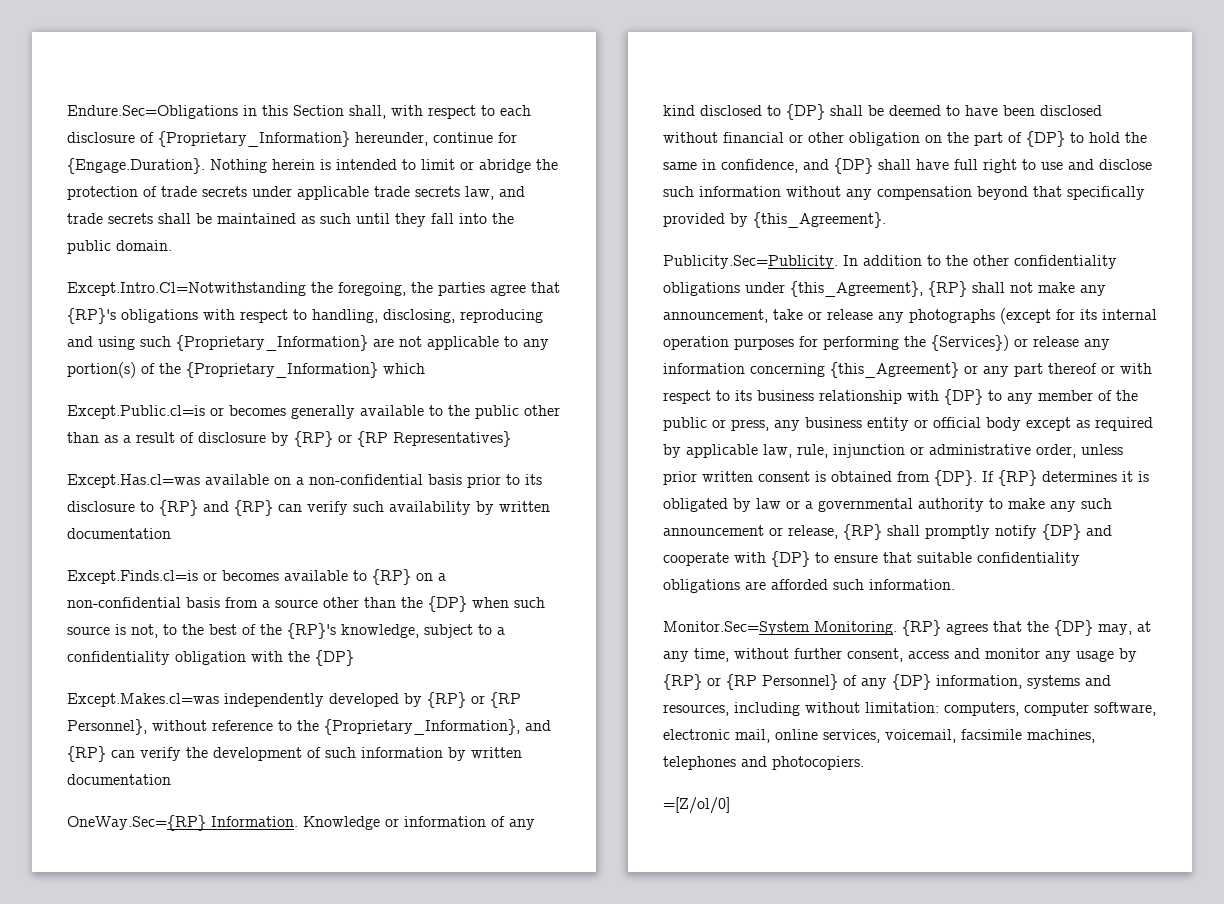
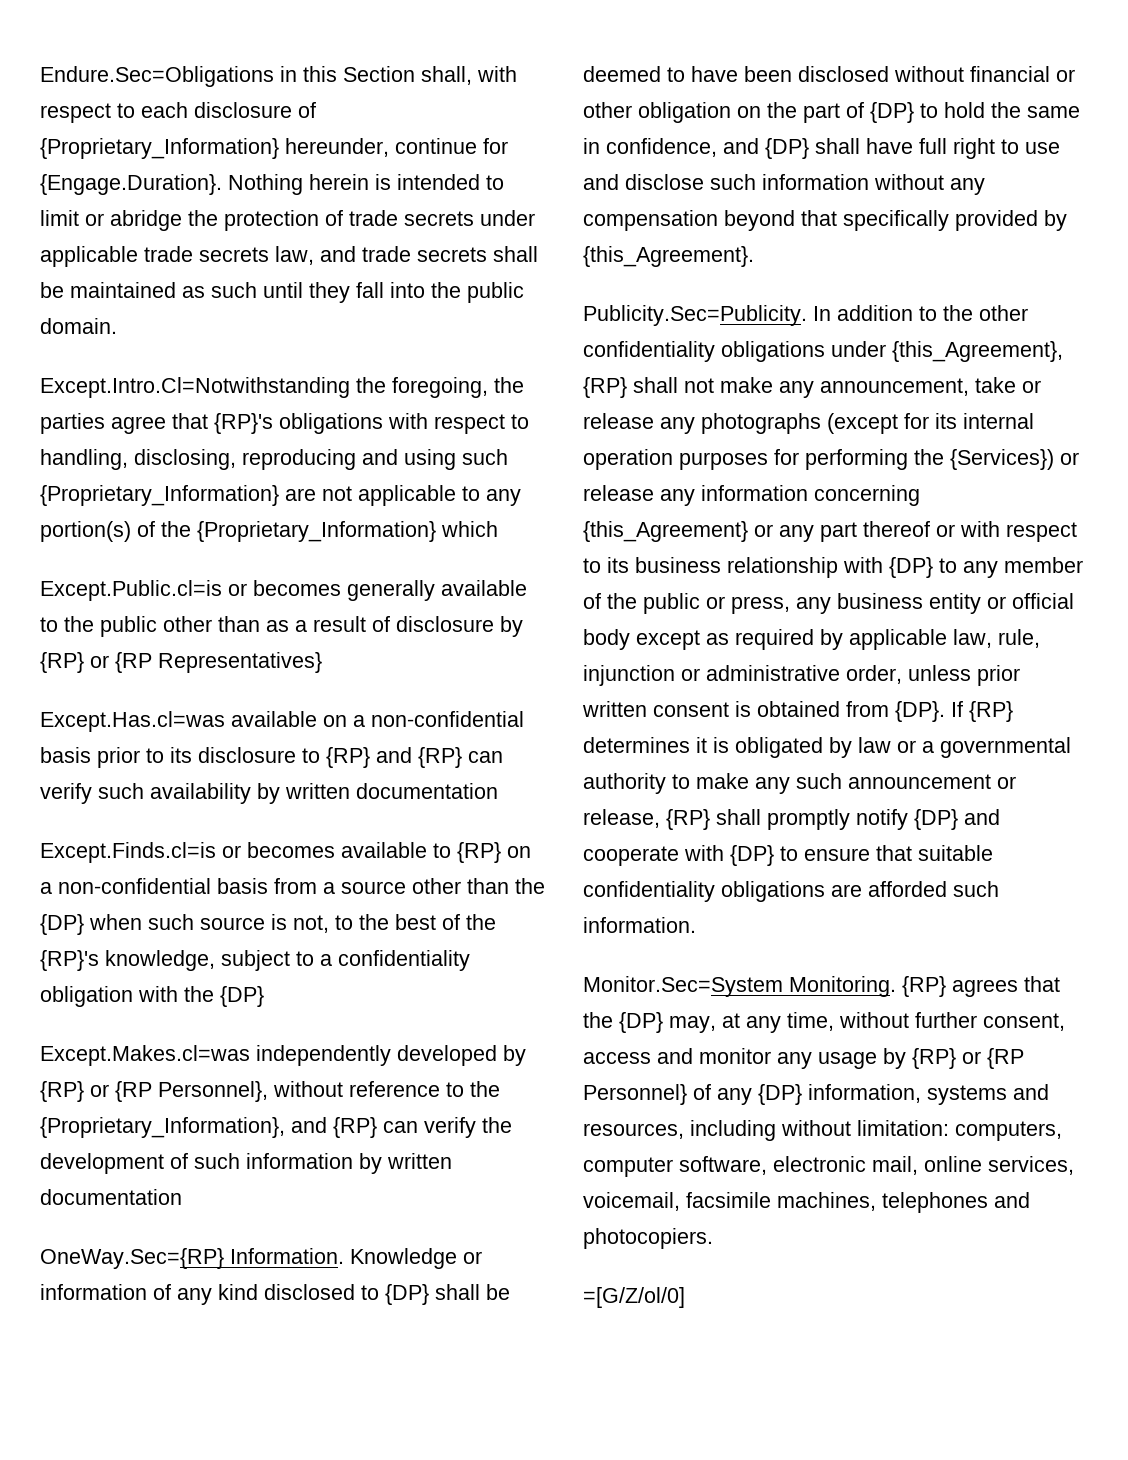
[663,797,730,814] =[Z/ol/0] -> [583,1287,685,1308] =[G/Z/ol/0]

